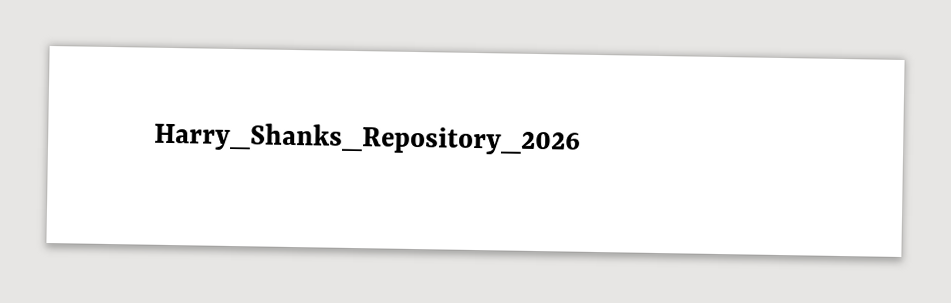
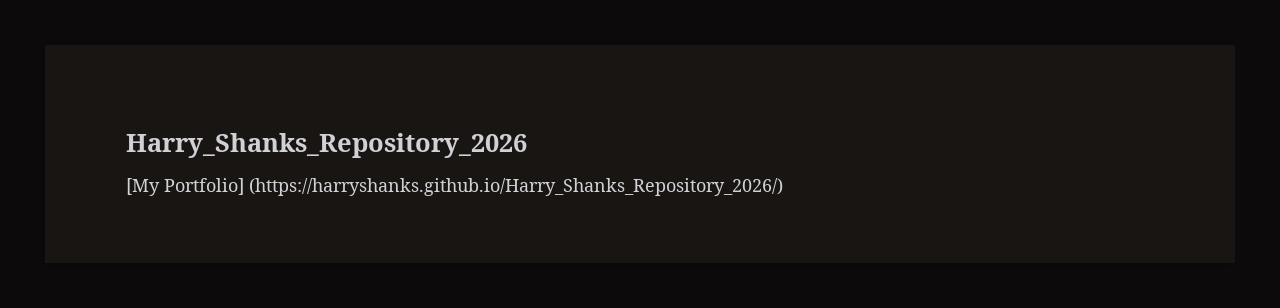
(581, 138) none -> [126,178,783,196] // [My Portfolio] (https://harryshanks.github.io/Harry_Shanks_Repository_2026/)

